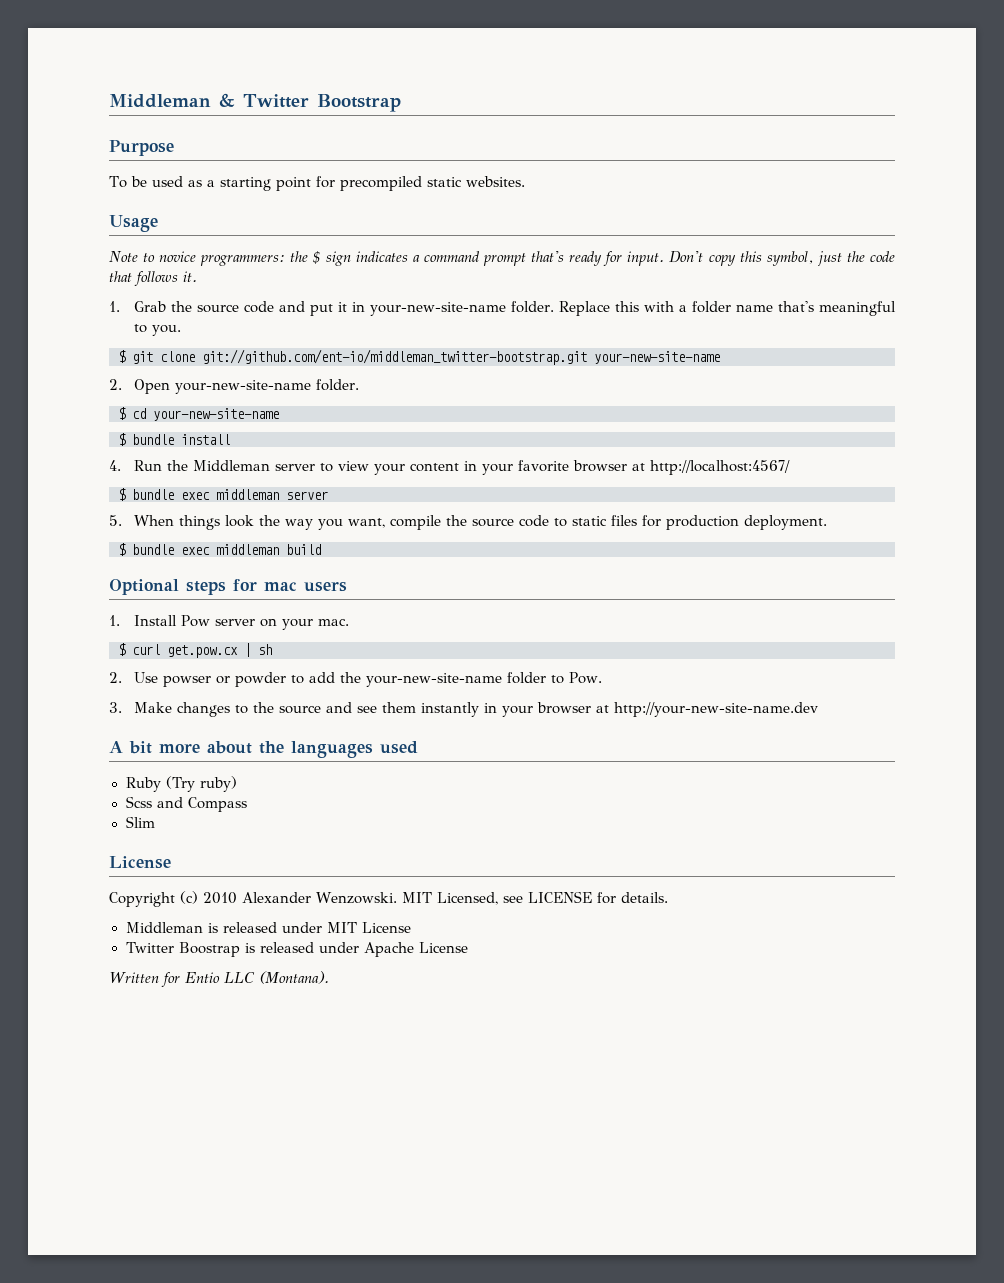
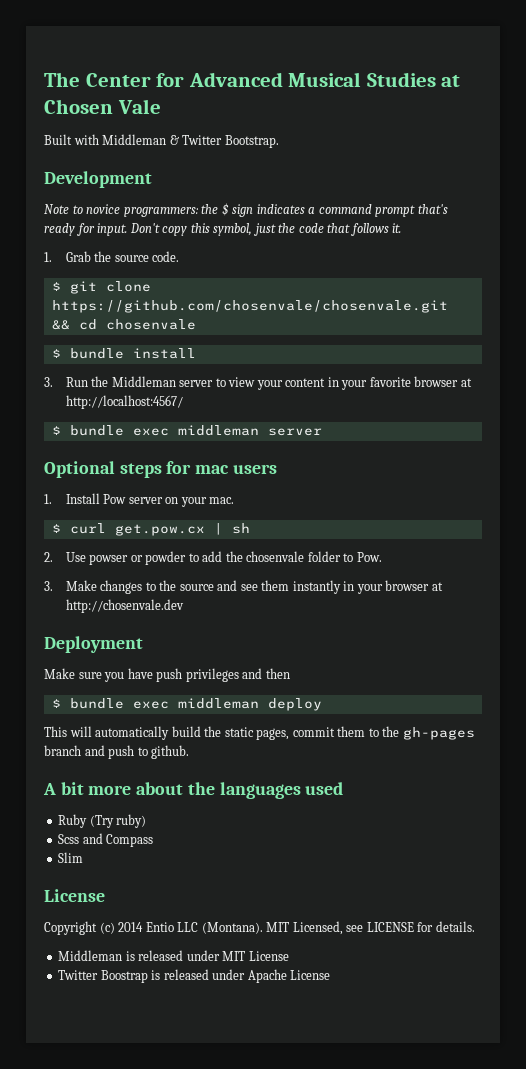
[109,93,401,112] [109,140,174,156] [109,176,525,191] [109,215,158,232] Middleman & Twitter Bootstrap // Purpose // To be used as a starting point for precompiled static websites. // Usage -> [44,72,461,87] [44,99,161,114] [44,134,279,148] [44,171,152,188] The Center for Advanced Musical Studies at Chosen Vale // Built with Middleman & Twitter Bootstrap. // Development
[243,301,897,316] [133,324,181,336] [118,349,720,365] [109,379,359,394] [118,407,279,421] code and put it in your-new-site-name folder. Replace this with a folder name that's meaningful to you. // $ git clone git://github.com/ent-io/middleman_twitter-bootstrap.git your-new-site-name // 2. Open your-new-site-name folder. // $ cd your-new-site-name -> [152,251,180,262] [51,281,151,294] [51,300,448,313] [51,319,196,330] code. // $ git clone https://github.com/chosenvale/chosenvale.git && cd chosenvale
[109,460,121,471] 4. -> [44,377,53,387] 3.
[109,515,827,530] [118,543,321,556] // 5. When things look the way you want, compile the source code to static files for production deployment. // $ bundle exec middleman build -> (322, 432) none
[365,673,502,687] your-new-site-name -> [246,551,305,562] chosenvale
[613,702,818,717] http://your-new-site-name.dev -> [65,599,184,613] [44,636,143,653] [44,668,290,682] [51,698,322,711] [44,726,475,740] [44,745,190,759] http://chosenvale.dev // Deployment // Make sure you have push privileges and then // $ bundle exec middleman deploy // This will automatically build the static pages, commit them to the gh-pages branch and push to github.
[203,892,397,904] 2010 Alexander Wenzowski. -> [118,922,263,934] 2014 Entio LLC (Montana).
[109,971,329,987] // Written for Entio LLC (Montana). -> (331, 975) none

